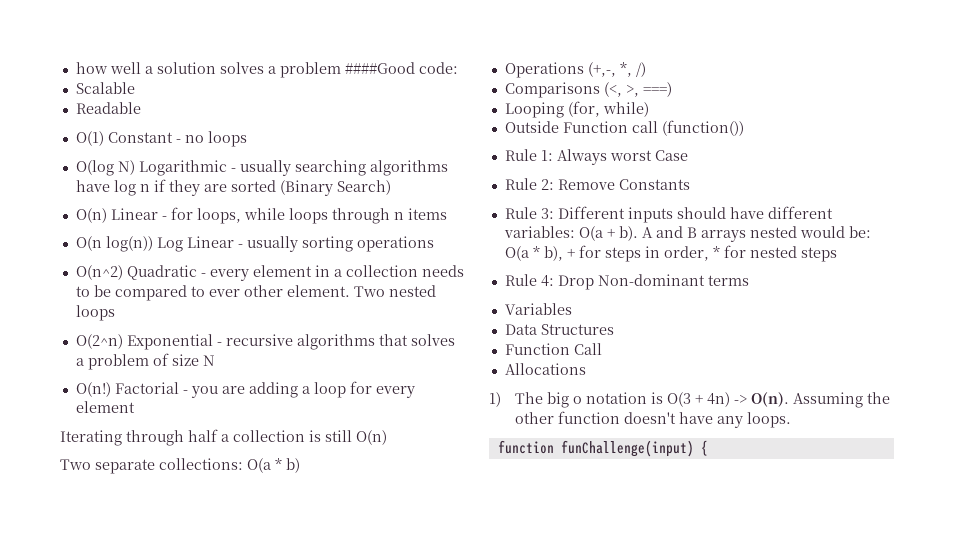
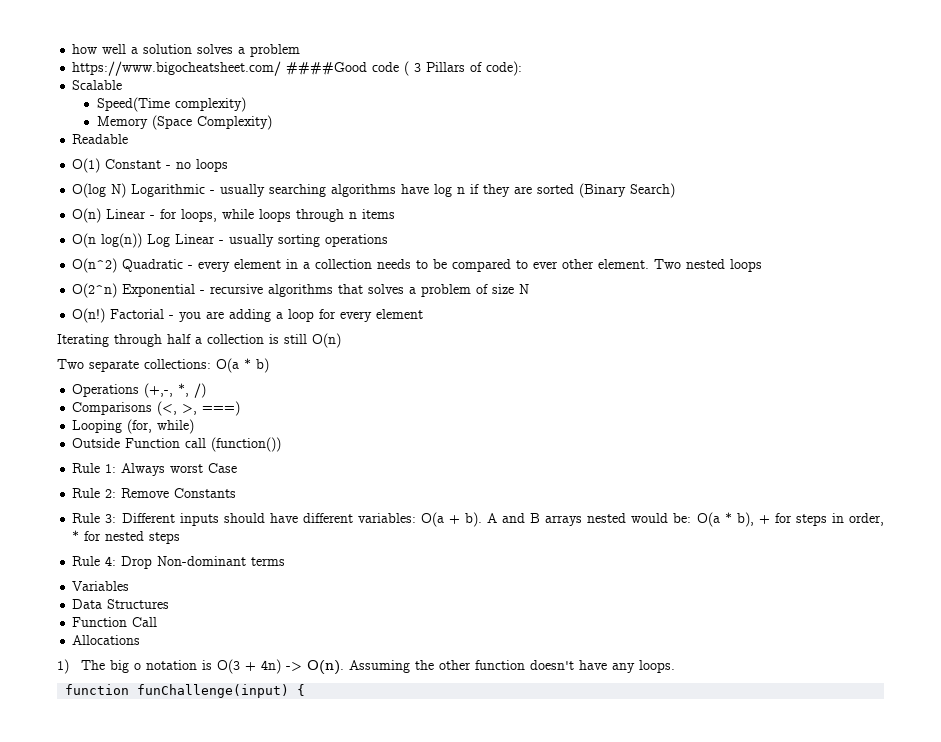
[344,62,458,74] [75,82,135,94] ####Good code: // Scalable -> [72,61,523,76] [72,80,123,90] [96,97,246,112] [96,115,272,130] // https://www.bigocheatsheet.com/ ####Good code ( 3 Pillars of code): // Scalable // Speed(Time complexity) // Memory (Space Complexity)

